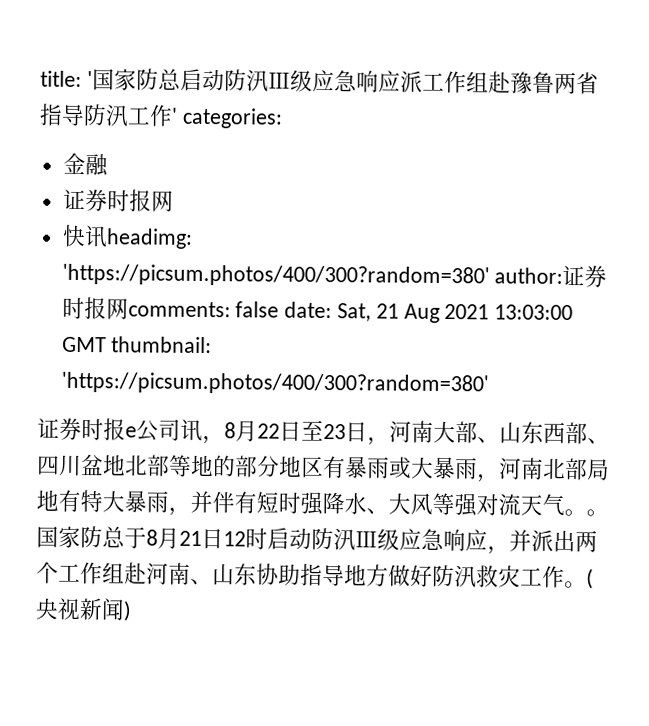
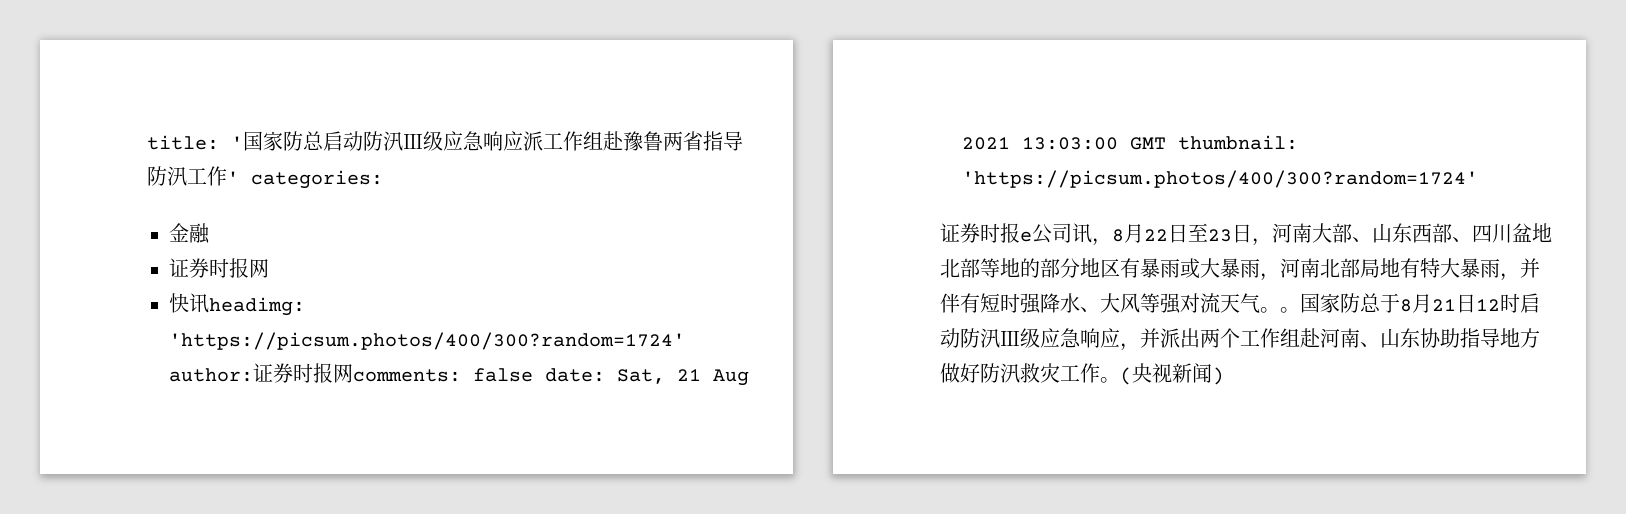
[61,263,490,288] 'https://picsum.photos/400/300?random=380' -> [169,332,685,350] 'https://picsum.photos/400/300?random=1724'
[60,371,489,396] 'https://picsum.photos/400/300?random=380' -> [962,170,1478,188] 'https://picsum.photos/400/300?random=1724'

